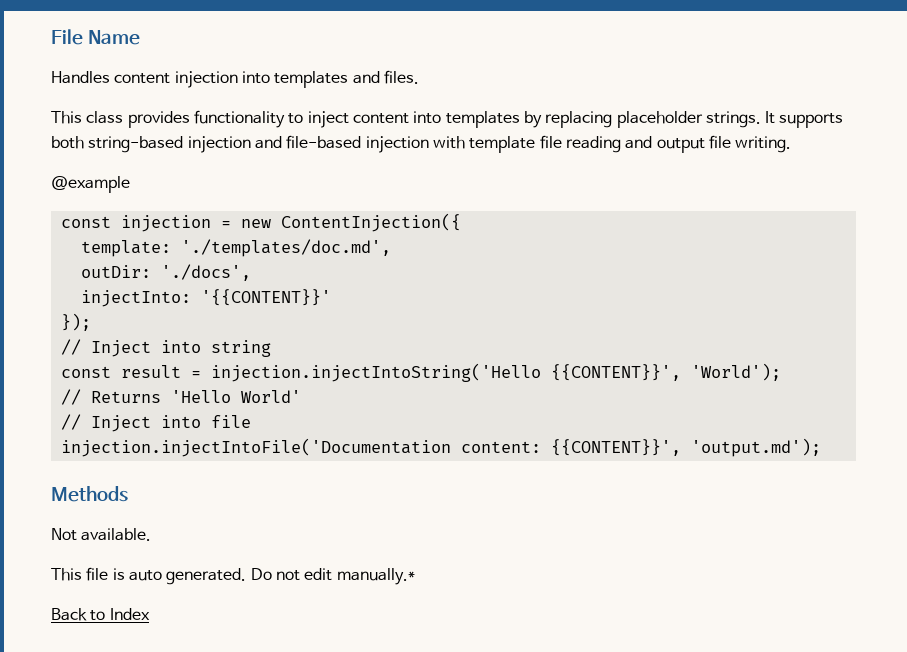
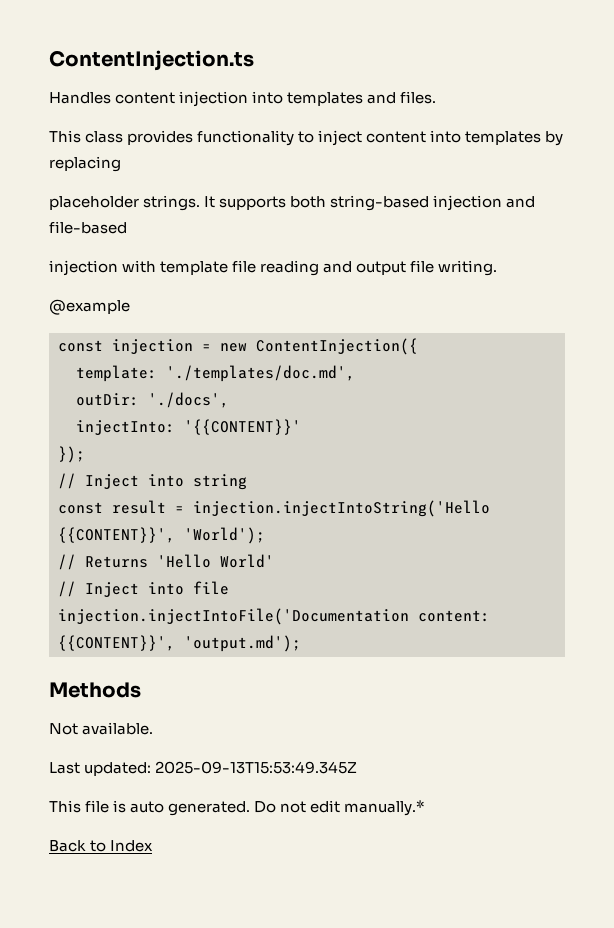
[51,29,140,45] File Name -> [49,50,254,71] ContentInjection.ts
(613, 119) none -> (121, 164) //
(362, 142) none -> (127, 227) //
(152, 534) none -> [49,761,358,776] // Last updated: 2025-09-13T15:53:49.345Z

